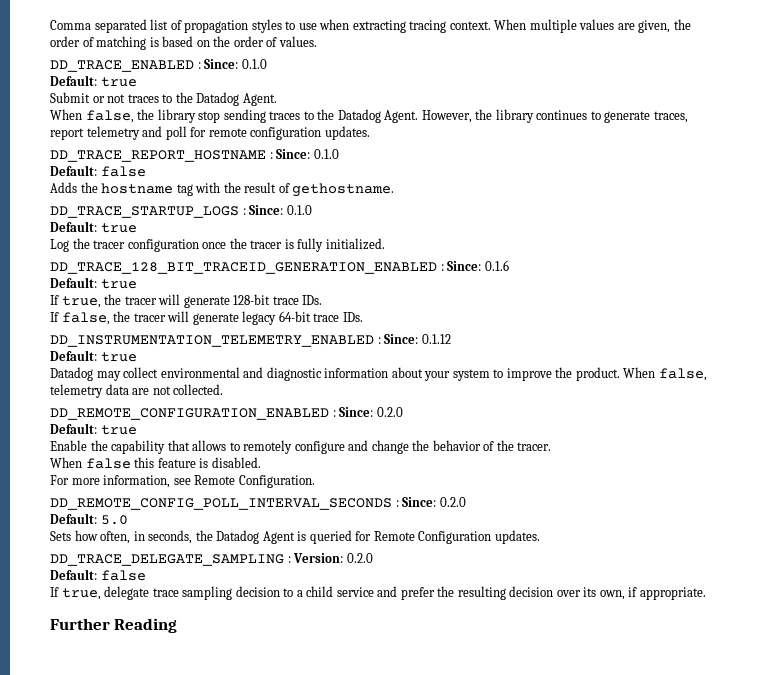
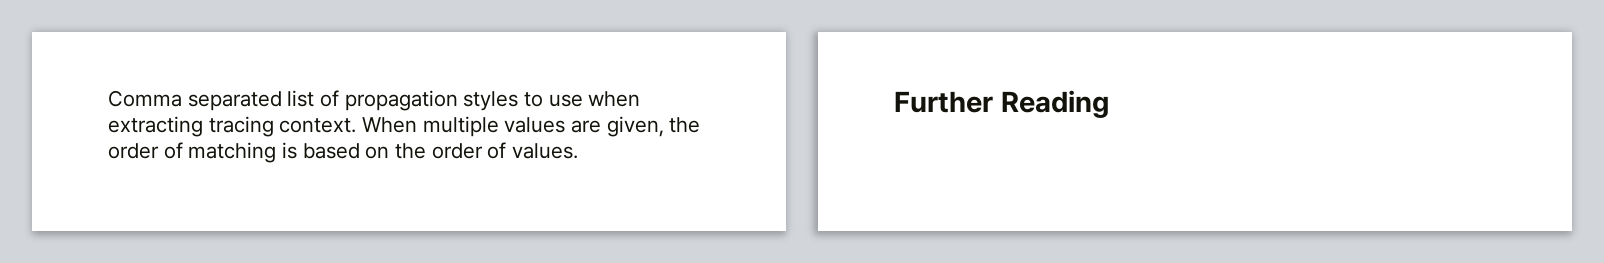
[50,59,267,72] [50,75,137,87] [50,92,277,106] [50,109,688,123] [50,126,370,140] [50,149,339,162] [50,165,146,177] [50,182,395,197] [50,205,312,218] [50,221,137,233] [50,238,385,252] [50,260,509,274] [50,277,137,289] [50,294,323,308] [50,311,363,325] [50,334,451,347] [50,350,137,362] [50,367,707,381] [50,384,224,398] [50,407,403,420] [50,423,137,435] [50,440,552,454] [50,457,261,469] [50,475,315,488] [50,497,466,510] [50,513,128,525] [50,530,540,544] [50,553,373,566] [50,569,146,581] [50,586,706,600] // DD_TRACE_ENABLED : Since: 0.1.0 // Default: true // Submit or not traces to the Datadog Agent. // When false, the library stop sending traces to the Datadog Agent. However, the library continues to generate traces, report telemetry and poll for remote configuration updates. // DD_TRACE_REPORT_HOSTNAME : Since: 0.1.0 // Default: false // Adds the hostname tag with the result of gethostname. // DD_TRACE_STARTUP_LOGS : Since: 0.1.0 // Default: true // Log the tracer configuration once the tracer is fully initialized. // DD_TRACE_128_BIT_TRACEID_GENERATION_ENABLED : Since: 0.1.6 // Default: true // If true, the tracer will generate 128-bit trace IDs. // If false, the tracer will generate legacy 64-bit trace IDs. // DD_INSTRUMENTATION_TELEMETRY_ENABLED : Since: 0.1.12 // Default: true // Datadog may collect environmental and diagnostic information about your system to improve the product. When false, telemetry data are not collected. // DD_REMOTE_CONFIGURATION_ENABLED : Since: 0.2.0 // Default: true // Enable the capability that allows to remotely configure and change the behavior of the tracer. // When false this feature is disabled. // For more information, see Remote Configuration. // DD_REMOTE_CONFIG_POLL_INTERVAL_SECONDS : Since: 0.2.0 // Default: 5.0 // Sets how often, in seconds, the Datadog Agent is queried for Remote Configuration updates. // DD_TRACE_DELEGATE_SAMPLING : Version: 0.2.0 // Default: false // If true, delegate trace sampling decision to a child service and prefer the resulting decision over its own, if appropriate. -> (579, 151) none

